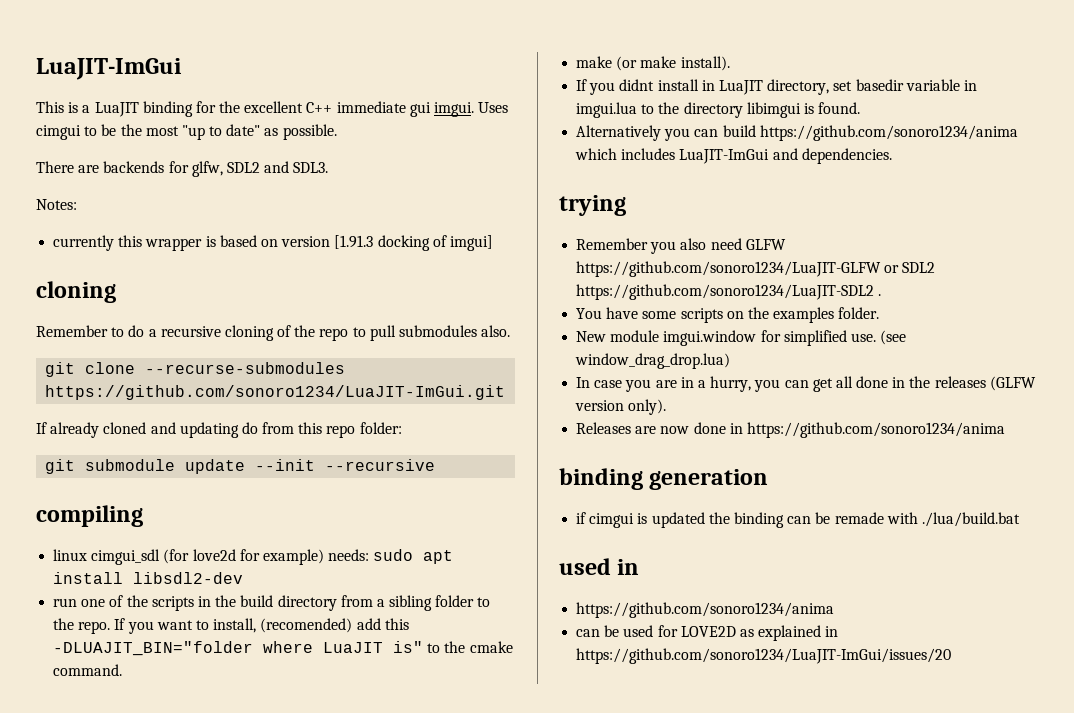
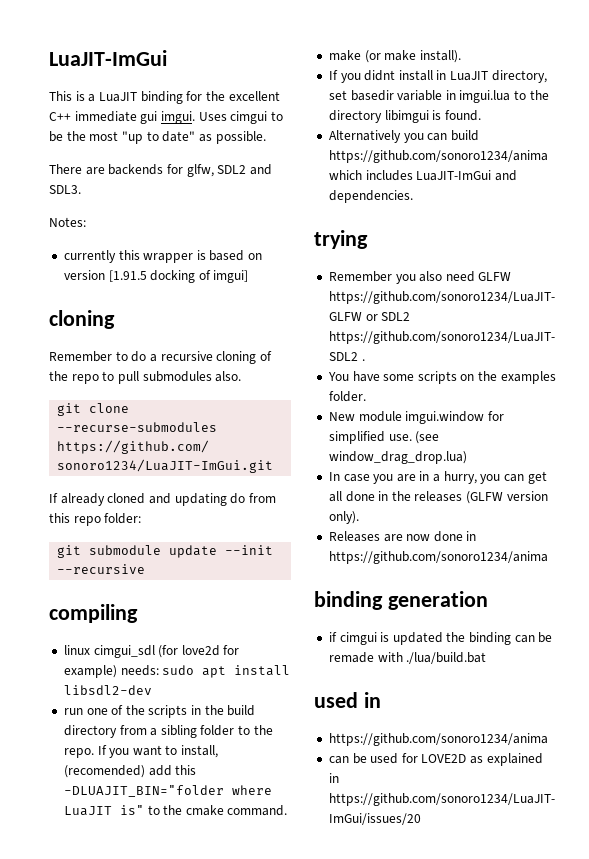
[334,235,374,249] [1.91.3 -> [108,270,147,282] [1.91.5

